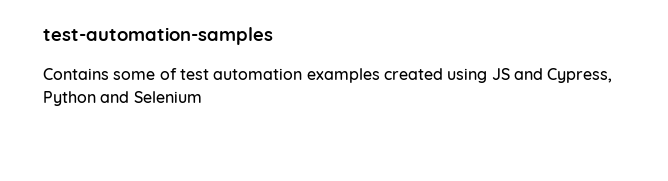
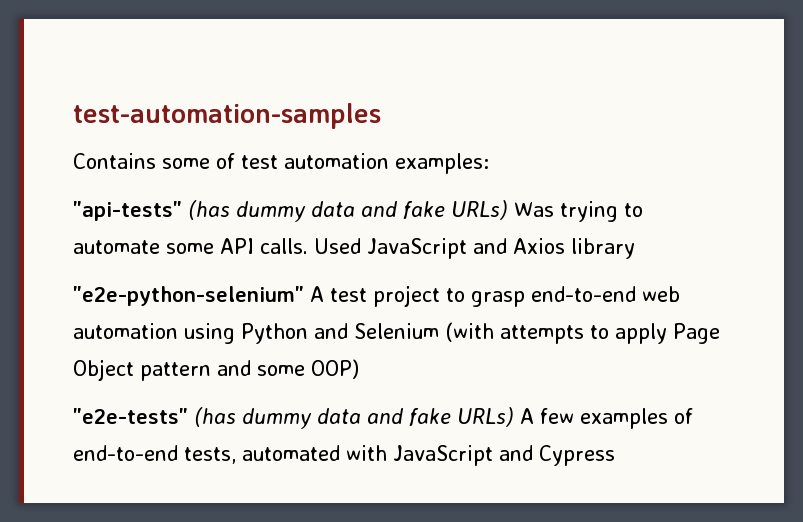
[306,68,613,83] [43,91,202,106] examples created using JS and Cypress, Python and Selenium -> [395,153,489,174] [73,200,643,222] [73,238,635,259] [73,285,680,307] [73,322,720,344] [73,359,359,381] [73,407,693,429] [73,445,615,466] examples: // "api-tests" (has dummy data and fake URLs) Was trying to automate some API calls. Used JavaScript and Axios library // "e2e-python-selenium" A test project to grasp end-to-end web automation using Python and Selenium (with attempts to apply Page Object pattern and some OOP) // "e2e-tests" (has dummy data and fake URLs) A few examples of end-to-end tests, automated with JavaScript and Cypress

